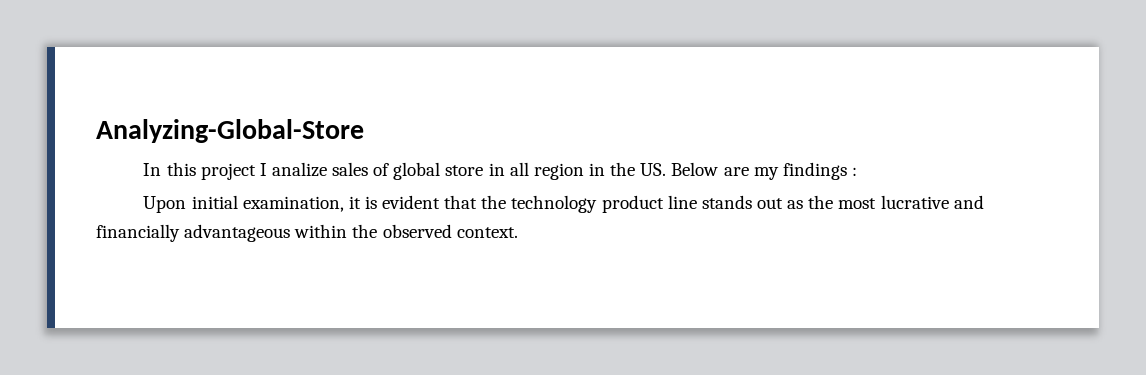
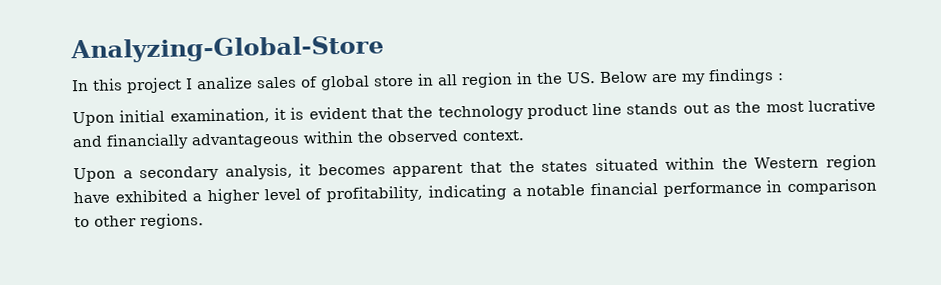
(518, 232) none -> [73,154,877,183] [73,178,878,205] [74,213,204,230] // Upon a secondary analysis, it becomes apparent that the states situated within the Western region have exhibited a higher level of profitability, indicating a notable financial performance in comparison to other regions.

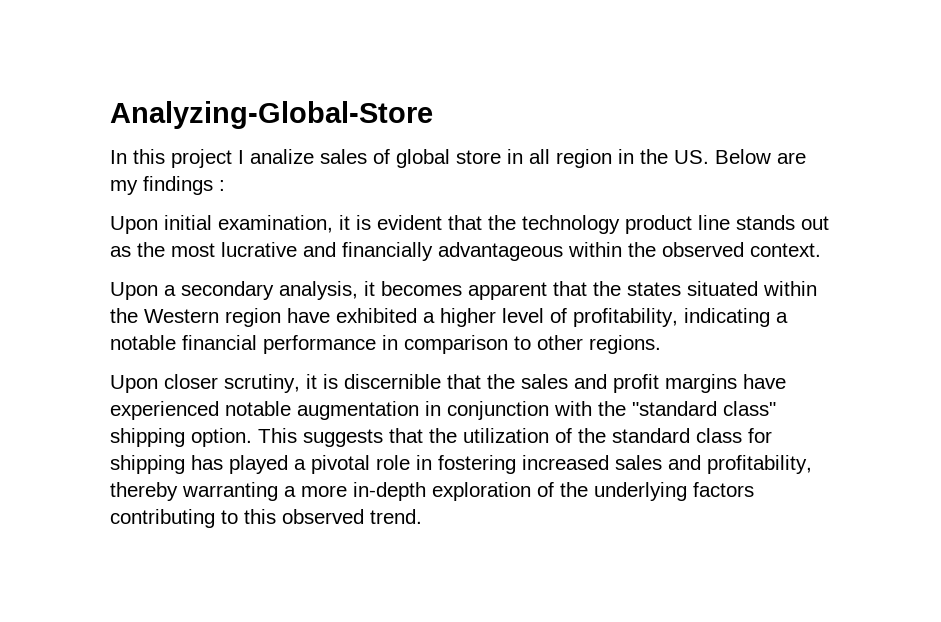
(204, 221) none -> [110,374,786,393] [110,401,776,420] [110,428,772,447] [110,455,812,474] [110,482,754,501] [110,509,422,528] // Upon closer scrutiny, it is discernible that the sales and profit margins have experienced notable augmentation in conjunction with the "standard class" shipping option. This suggests that the utilization of the standard class for shipping has played a pivotal role in fostering increased sales and profitability, thereby warranting a more in-depth exploration of the underlying factors contributing to this observed trend.

